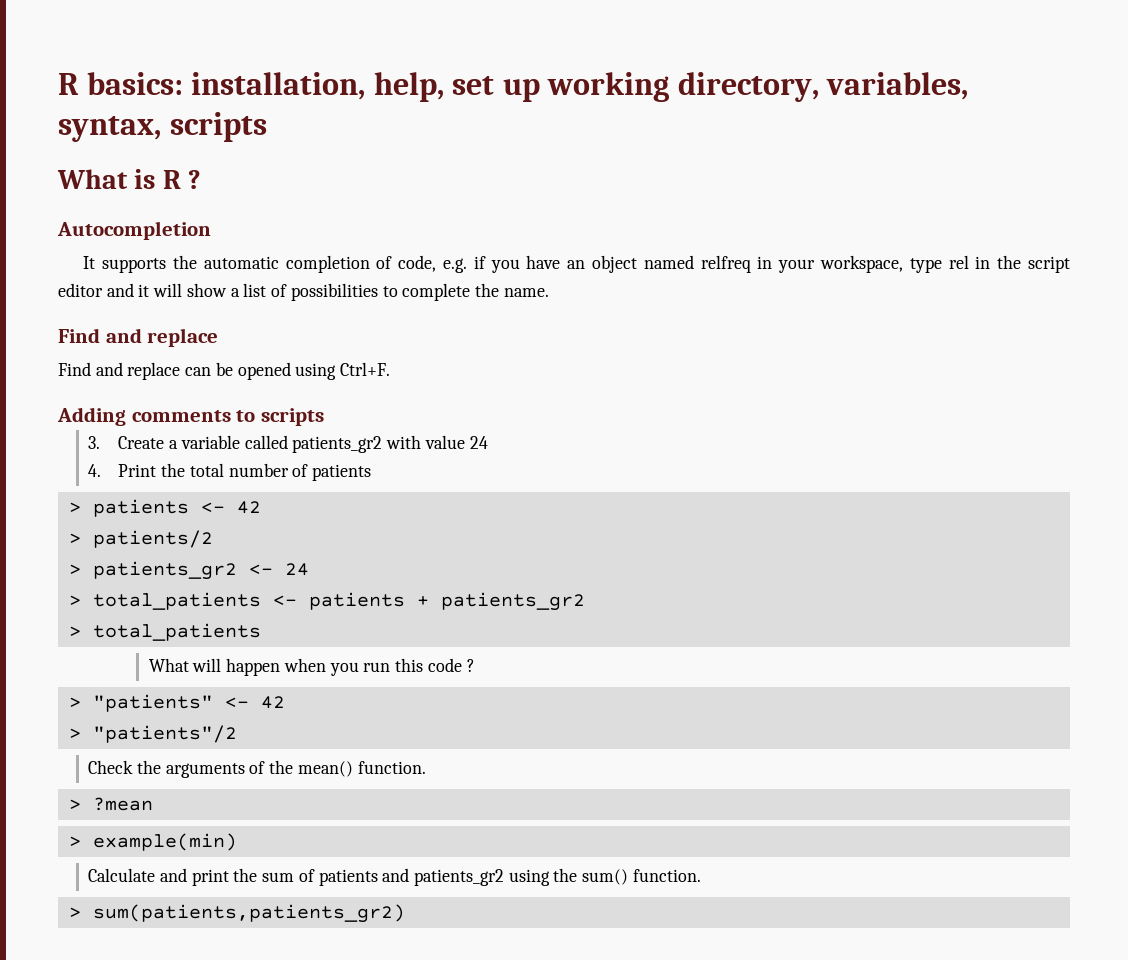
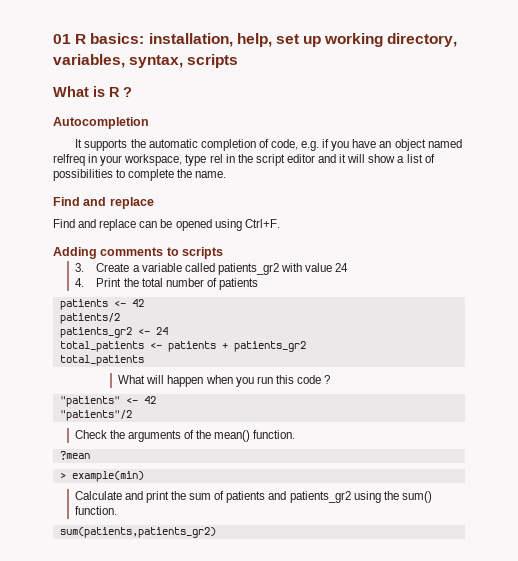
(58, 84) none -> [53,34,71,44] 01
[68,502,81,513] > -> (259, 284) none
[68,533,81,544] > -> (144, 303) none
[68,564,81,575] > -> (120, 318) none
[68,595,81,606] > -> (168, 331) none
[68,626,81,637] > -> (306, 346) none
[68,697,81,708] > -> (331, 379) none
[68,728,81,739] > -> (156, 400) none
[68,799,81,810] > -> (296, 434) none
[68,907,81,918] > -> (117, 510) none

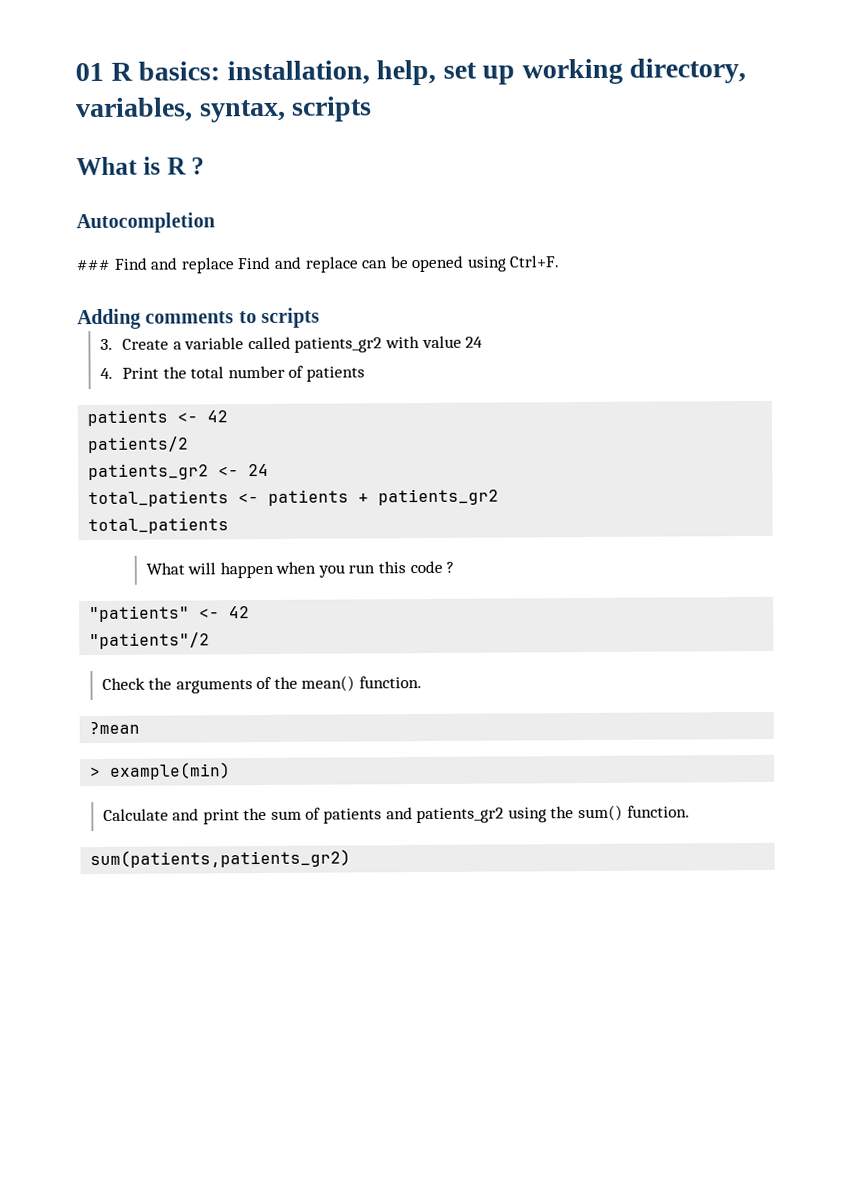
[75,139,462,151] [53,154,435,166] [53,169,227,181] [53,197,154,209] It supports the automatic completion of code, e.g. if you have an object named relfreq in your workspace, type rel in the script editor and it will show a list of possibilities to complete the name. // Find and replace // -> [76,257,234,274] ### Find and replace

